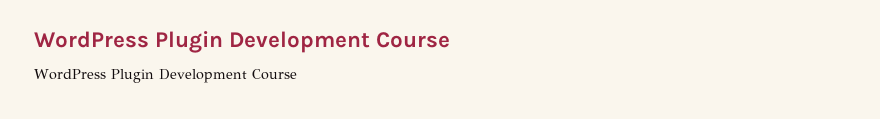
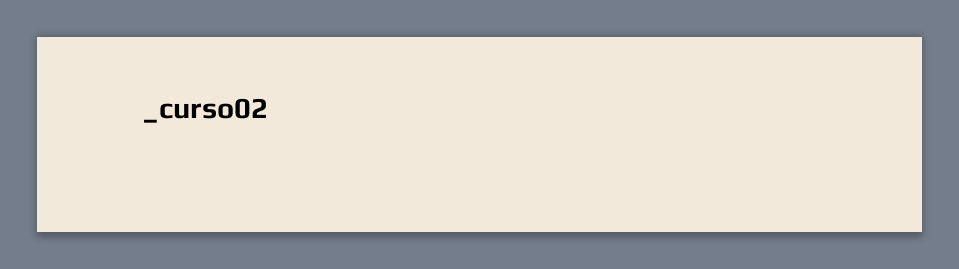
[34,31,451,53] [34,69,297,83] WordPress Plugin Development Course // WordPress Plugin Development Course -> [142,98,268,123] _curso02

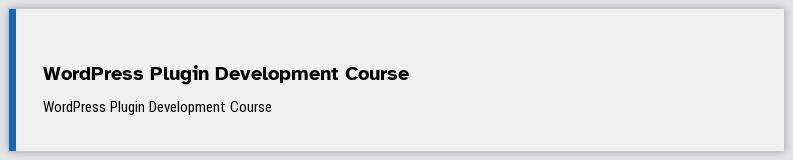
[142,98,268,123] _curso02 -> [43,65,409,85] [43,101,273,115] WordPress Plugin Development Course // WordPress Plugin Development Course

